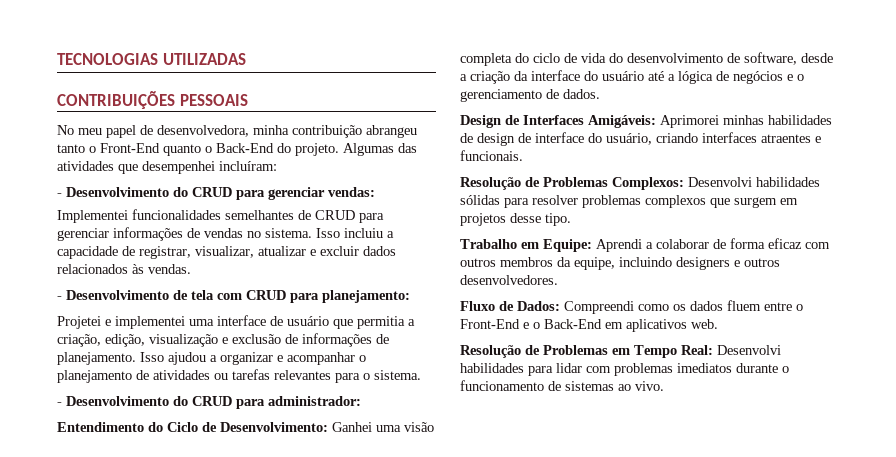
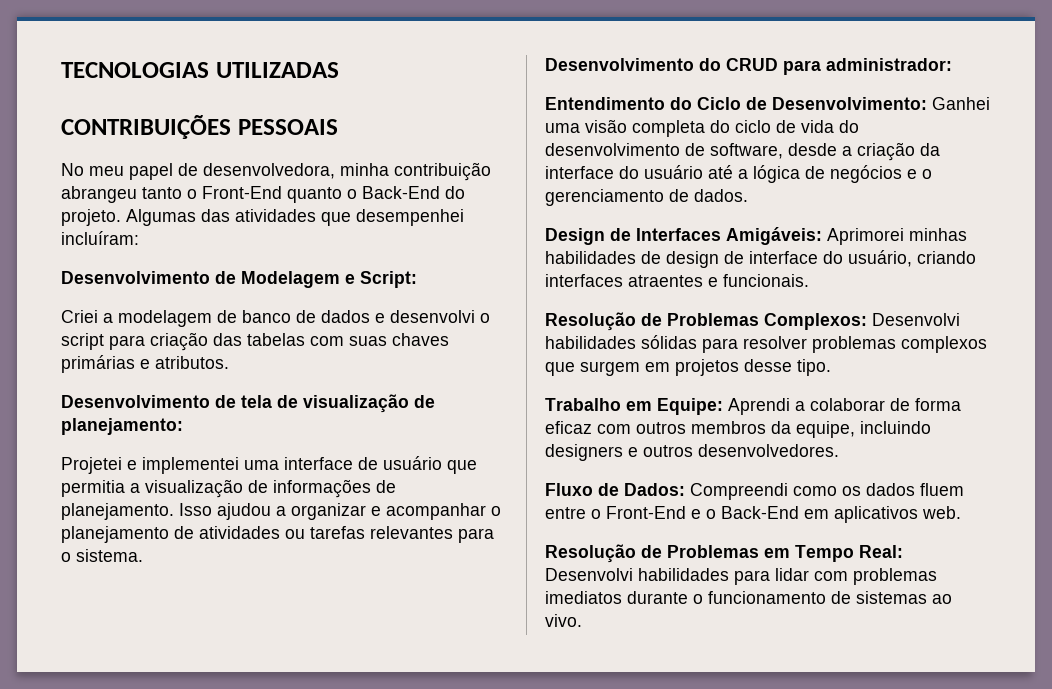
[57,187,375,200] [57,209,384,223] [57,227,394,241] [57,246,396,259] [57,264,191,274] [57,290,319,303] - Desenvolvimento do CRUD para gerenciar vendas: // Implementei funcionalidades semelhantes de CRUD para gerenciar informações de vendas no sistema. Isso incluiu a capacidade de registrar, visualizar, atualizar e excluir dados relacionados às vendas. // - Desenvolvimento de tela com CRUD para -> [61,271,417,288] [61,310,490,327] [61,332,449,351] [61,355,229,373] [61,394,435,413] Desenvolvimento de Modelagem e Script: // Criei a modelagem de banco de dados e desenvolvi o script para criação das tabelas com suas chaves primárias e atributos. // Desenvolvimento de tela de visualização de
[57,334,281,347] criação, edição, visualização e exclusão -> [145,479,243,498] visualização
[57,402,62,406] - -> (143, 555) none

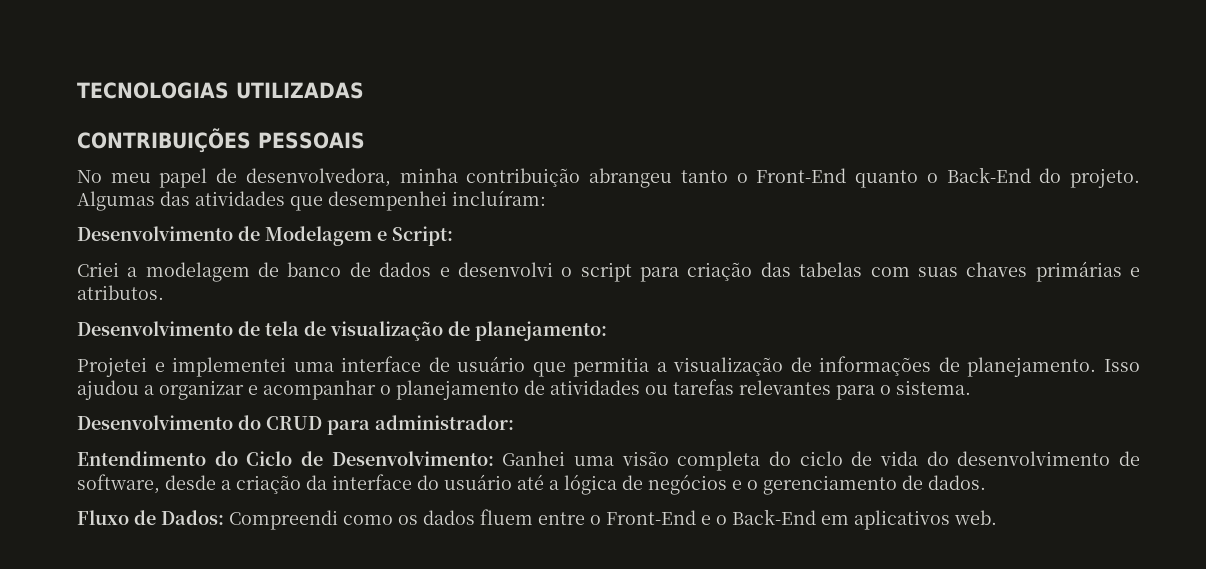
[545,227,967,245] [545,250,976,268] [545,274,809,287] [545,312,960,331] [545,335,987,353] [545,359,831,376] [545,398,961,415] [545,421,931,438] [545,444,839,461] // Design de Interfaces Amigáveis: Aprimorei minhas habilidades de design de interface do usuário, criando interfaces atraentes e funcionais. // Resolução de Problemas Complexos: Desenvolvi habilidades sólidas para resolver problemas complexos que surgem em projetos desse tipo. // Trabalho em Equipe: Aprendi a colaborar de forma eficaz com outros membros da equipe, incluindo designers e outros desenvolvedores. -> (986, 482) none
[545,544,903,563] [545,568,937,585] [545,591,952,604] [545,614,582,627] // Resolução de Problemas em Tempo Real: Desenvolvi habilidades para lidar com problemas imediatos durante o funcionamento de sistemas ao vivo. -> (997, 517) none

